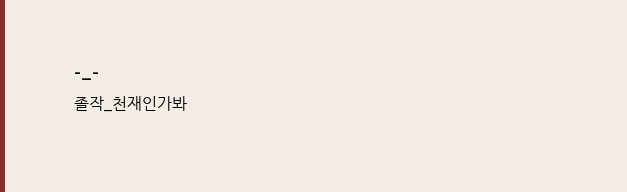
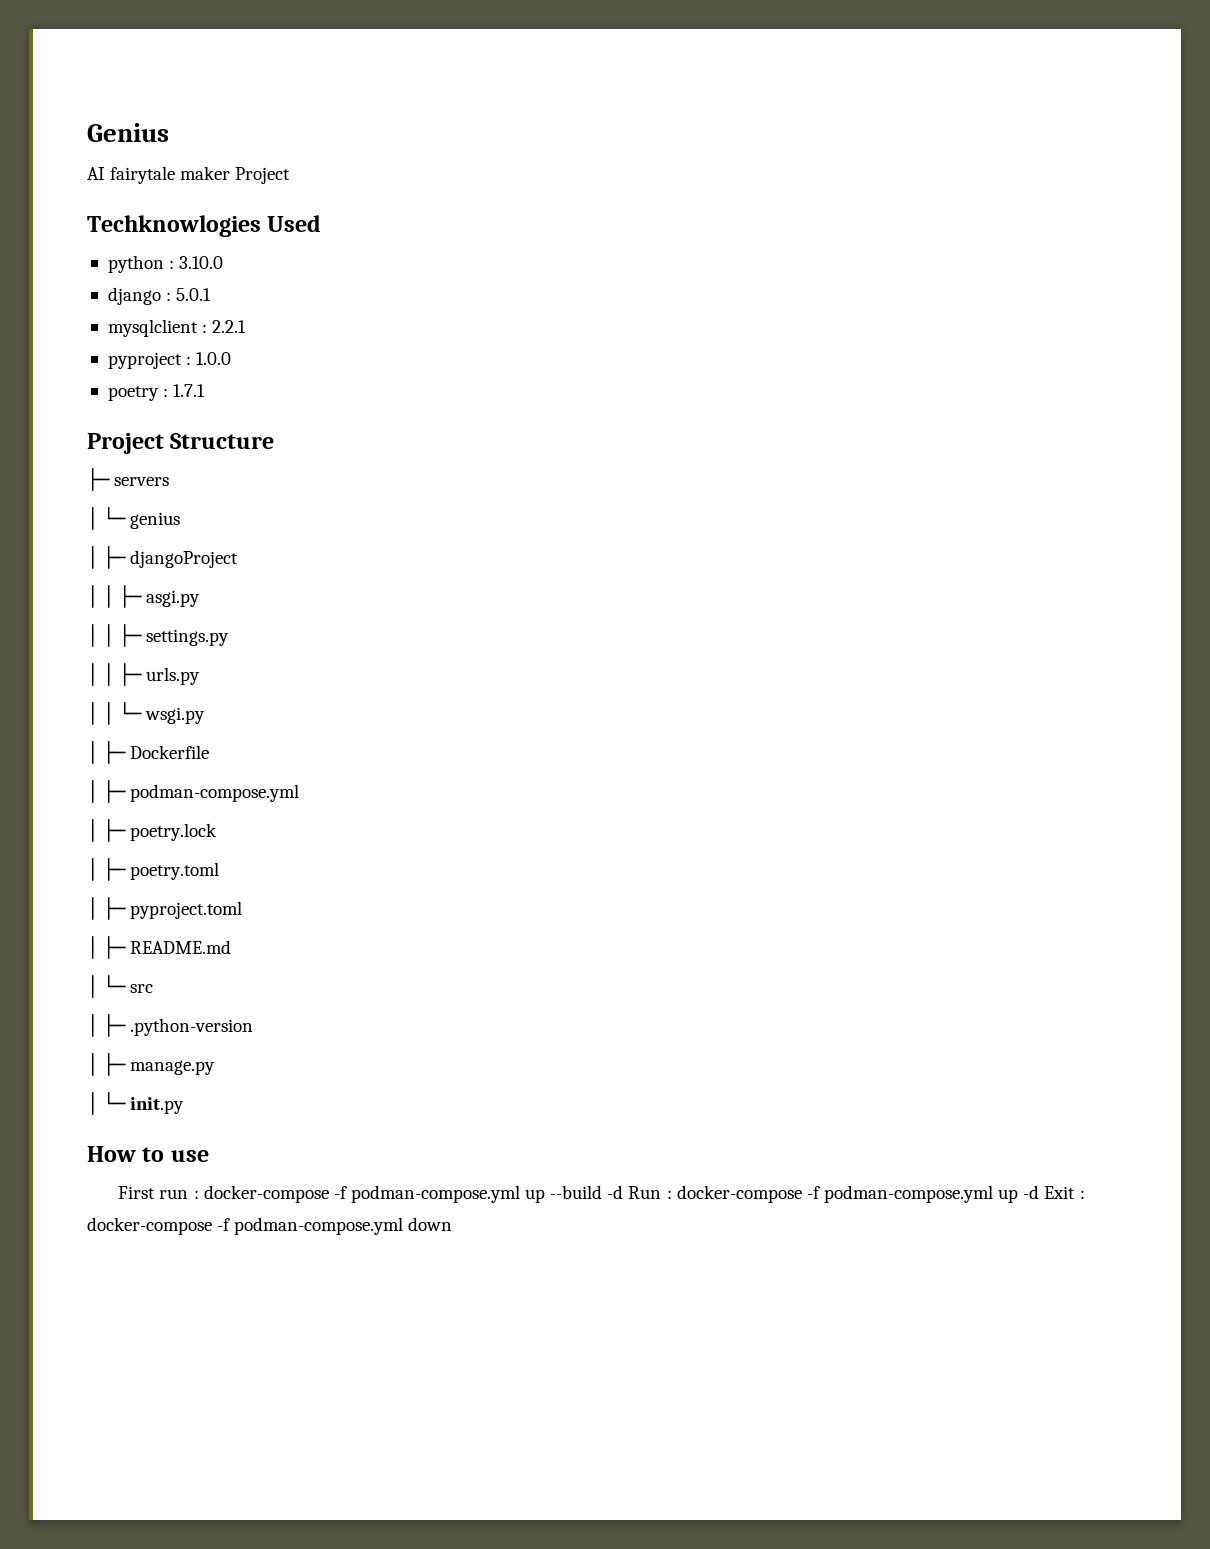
[74,72,99,80] [74,96,187,112] -_- // 졸작_천재인가봐 -> [87,123,169,142] [87,166,291,184] [87,215,322,237] [107,255,224,273] [107,287,212,305] [107,319,247,337] [107,352,232,369] [107,384,206,401] [87,433,275,454] [87,468,170,491] [87,507,181,530] [87,546,239,569] [87,585,201,608] [87,624,230,647] [87,663,201,686] [87,702,206,725] [87,741,210,764] [87,780,300,803] [87,819,218,842] [87,858,220,881] [87,897,243,920] [87,936,232,959] [87,975,154,998] [87,1014,254,1037] [87,1053,216,1076] [87,1092,185,1115] [87,1146,209,1162] [118,1185,1085,1203] [87,1217,453,1235] Genius // AI fairytale maker Project // Techknowlogies Used // python : 3.10.0 // django : 5.0.1 // mysqlclient : 2.2.1 // pyproject : 1.0.0 // poetry : 1.7.1 // Project Structure // ├─ servers // │ └─ genius // │ ├─ djangoProject // │ │ ├─ asgi.py // │ │ ├─ settings.py // │ │ ├─ urls.py // │ │ └─ wsgi.py // │ ├─ Dockerfile // │ ├─ podman-compose.yml // │ ├─ poetry.lock // │ ├─ poetry.toml // │ ├─ pyproject.toml // │ ├─ README.md // │ └─ src // │ ├─ .python-version // │ ├─ manage.py // │ └─ init.py // How to use // First run : docker-compose -f podman-compose.yml up --build -d Run : docker-compose -f podman-compose.yml up -d Exit : docker-compose -f podman-compose.yml down

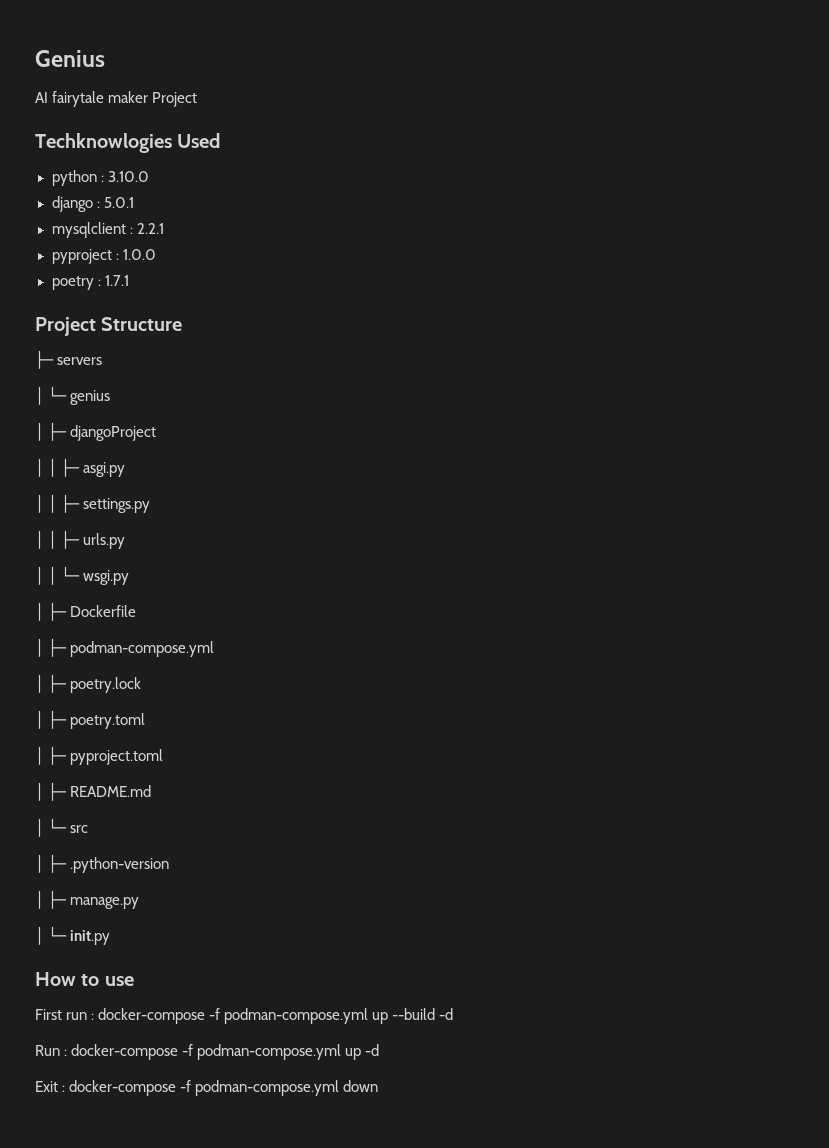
(624, 1192) none -> (454, 1014) //
(1040, 1192) none -> (380, 1050) //

